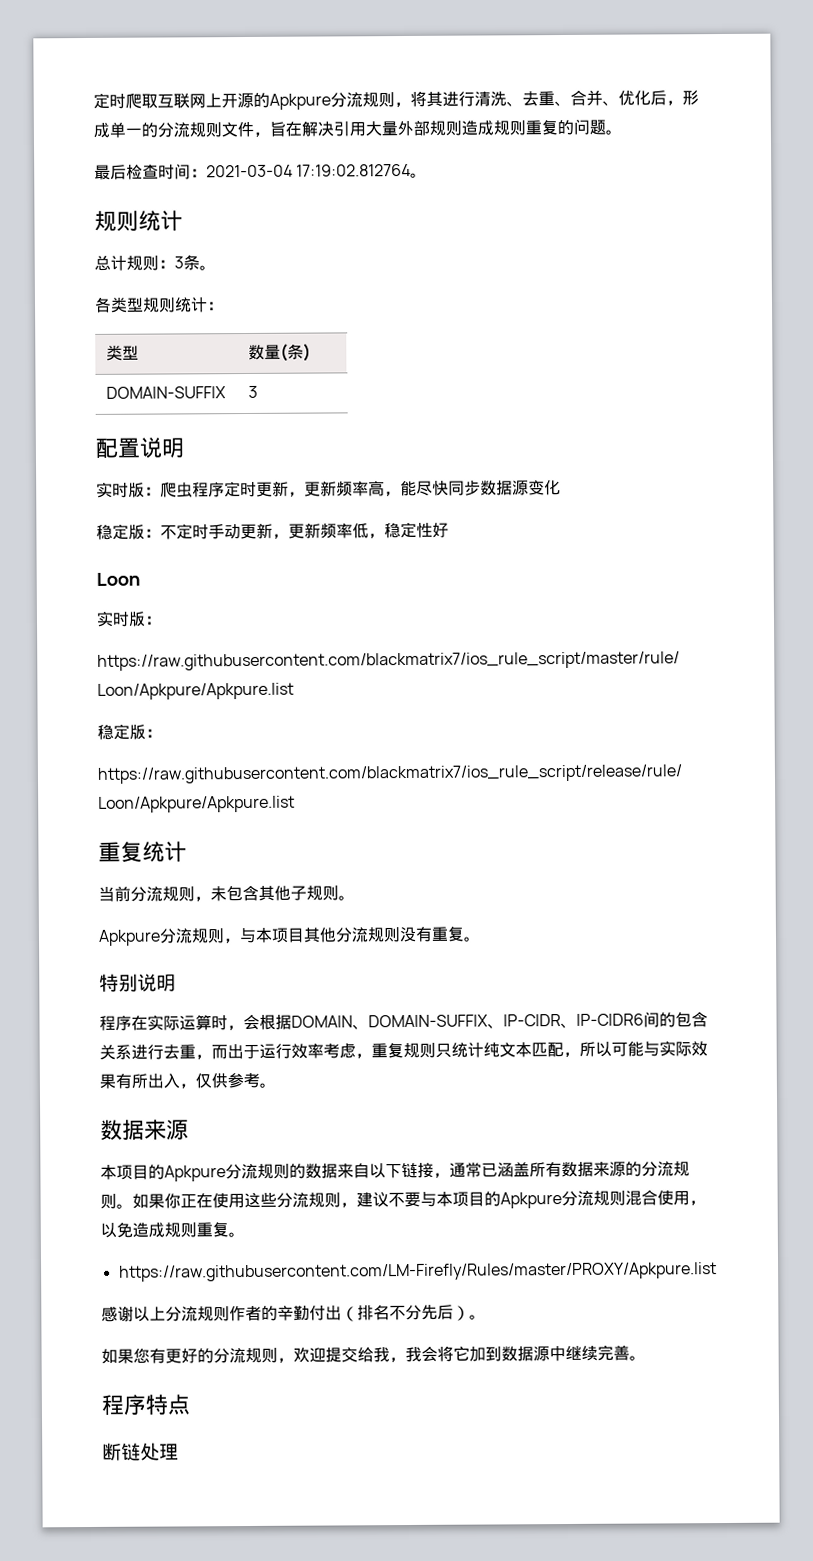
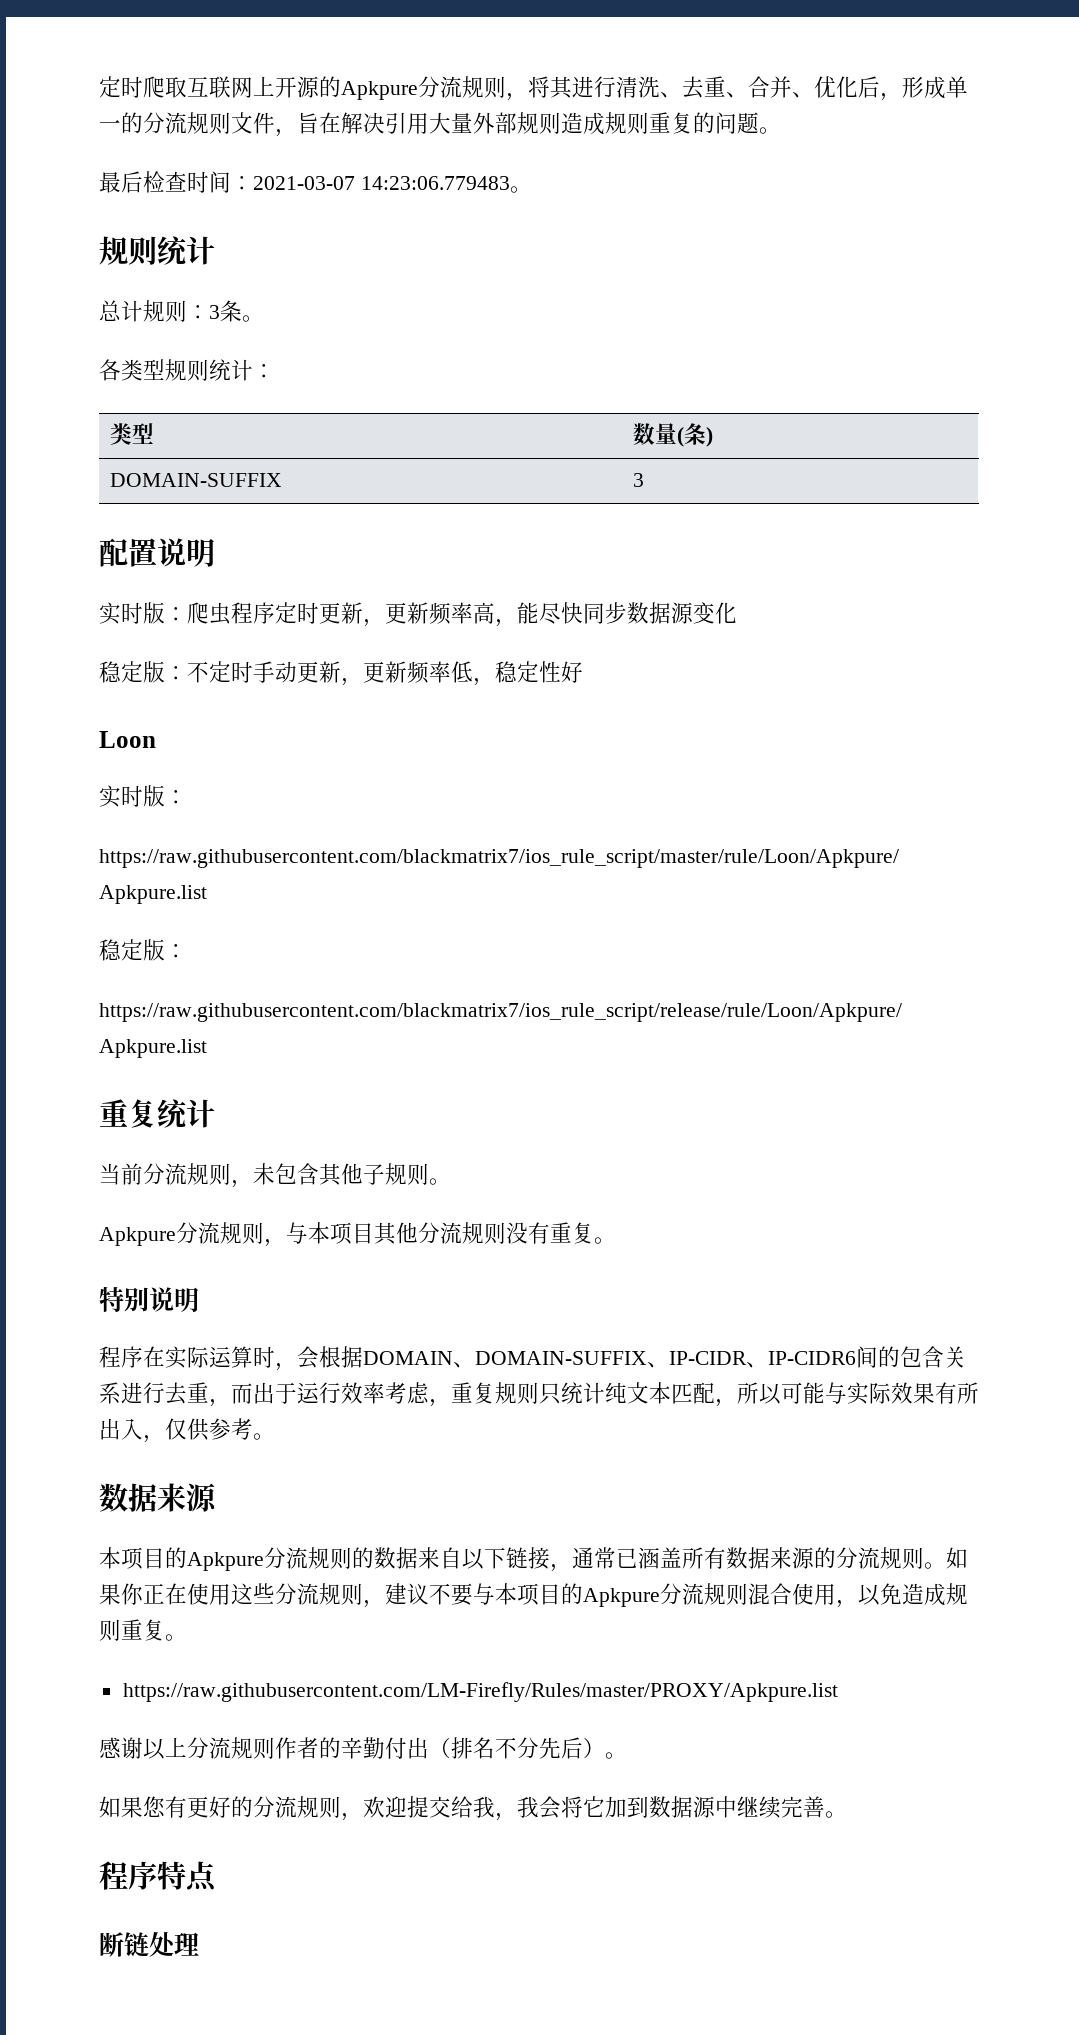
[206,163,412,178] 2021-03-04 17:19:02.812764 -> [253,176,510,190] 2021-03-07 14:23:06.779483

